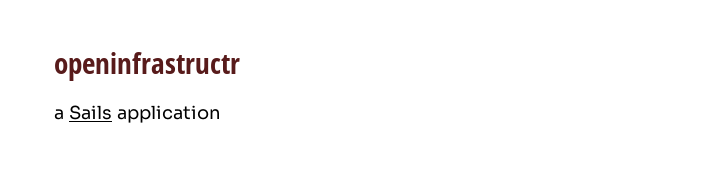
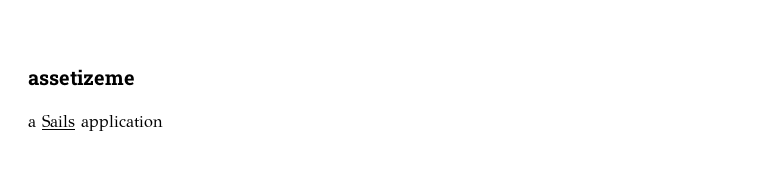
[54,52,240,81] openinfrastructr -> [28,69,135,86] assetizeme

